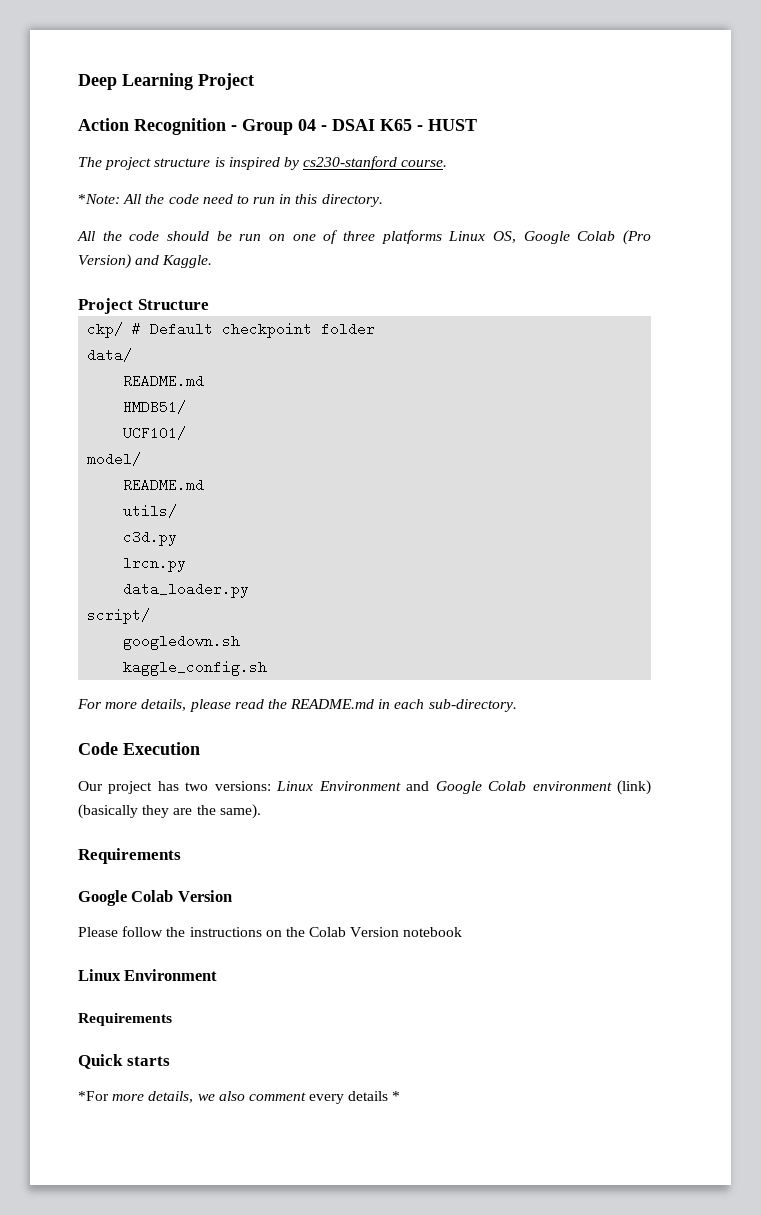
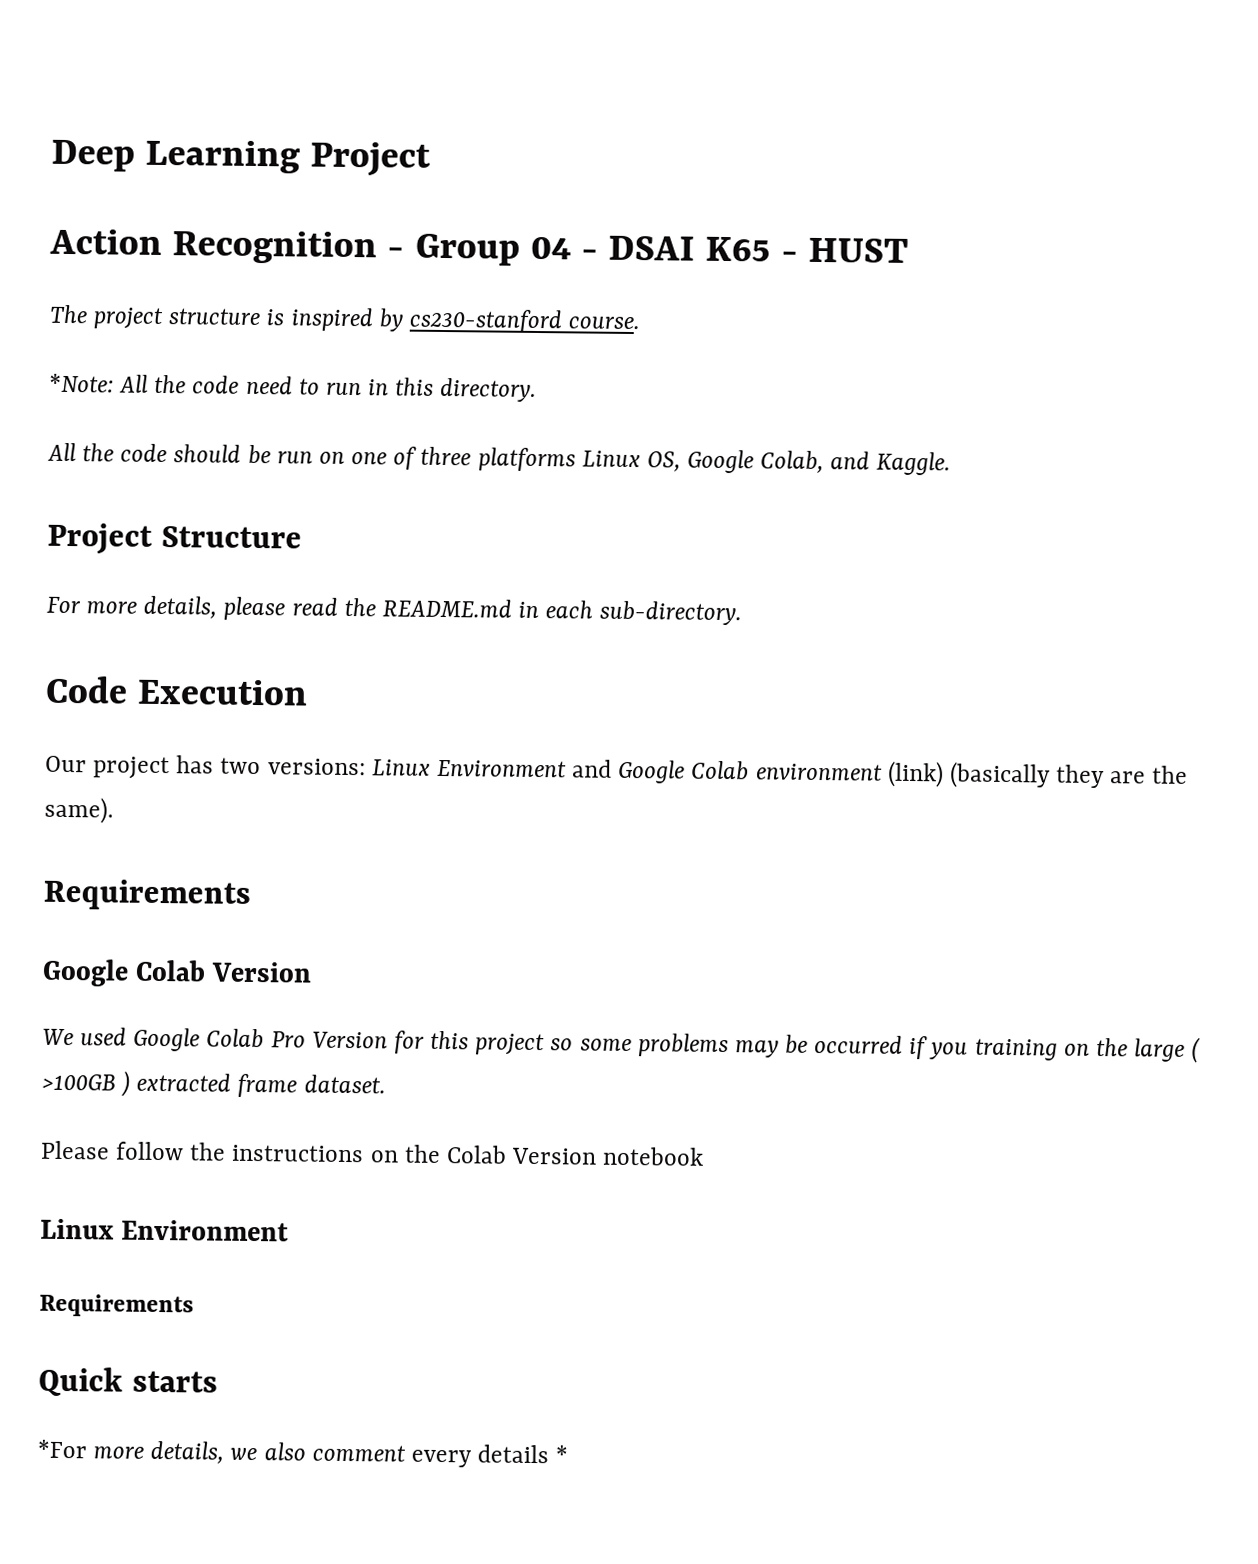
[577,230,651,245] [78,254,131,269] Colab (Pro Version) -> [760,450,825,474] Colab,
[87,322,376,338] [87,348,133,362] [123,374,205,388] [123,400,187,414] [123,426,187,440] [87,452,142,466] [123,478,205,492] [123,504,178,518] [123,530,178,546] [123,556,187,572] [123,582,250,598] [87,608,151,624] [123,634,241,650] [123,660,268,676] // ckp/ # Default checkpoint folder // data/ // README.md // HMDB51/ // UCF101/ // model/ // README.md // utils/ // c3d.py // lrcn.py // data_loader.py // script/ // googledown.sh // kaggle_config.sh -> (302, 537) none
(232, 896) none -> [42,1027,1202,1064] [41,1070,386,1098] // We used Google Colab Pro Version for this project so some problems may be occurred if you training on the large ( >100GB ) extracted frame dataset.

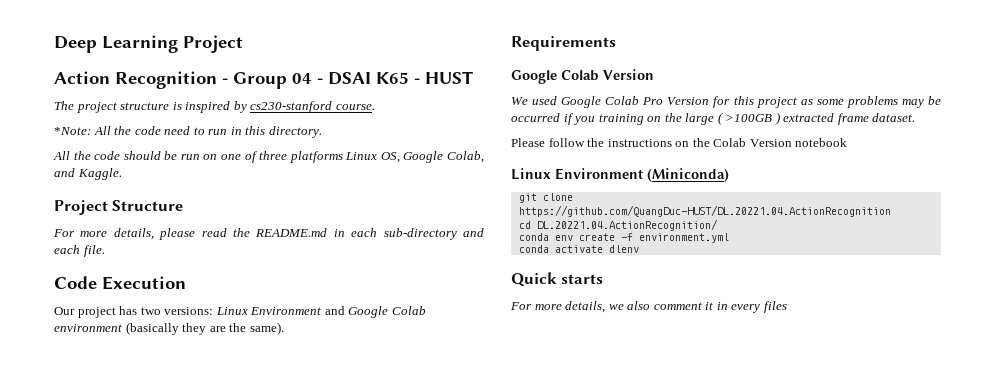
[599,600,743,626] sub-directory. -> [383,228,484,240] [54,245,105,257] sub-directory and each file.
[886,760,944,788] (link) -> (122, 328) none
[550,1038,574,1051] so -> [800,99,813,105] as
[39,1293,194,1318] // Requirements -> [647,168,729,182] [518,193,573,203] [518,205,891,217] [518,219,718,231] [518,233,729,243] [518,245,639,253] (Miniconda) // git clone https://github.com/QuangDuc-HUST/DL.20221.04.ActionRecognition // cd DL.20221.04.ActionRecognition/ // conda env create -f environment.yml // conda activate dlenv
[37,1439,87,1459] *For -> [510,302,532,310] For
[410,1444,569,1468] every details * -> [705,301,787,313] it in every files

